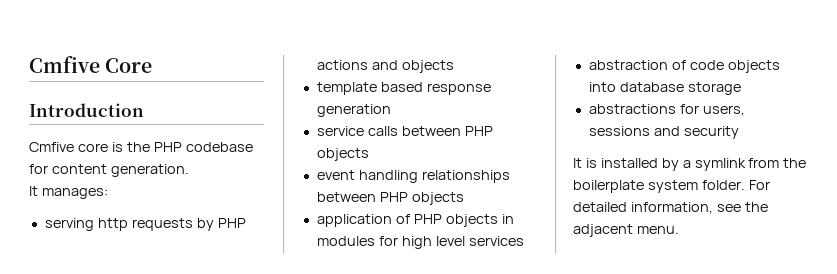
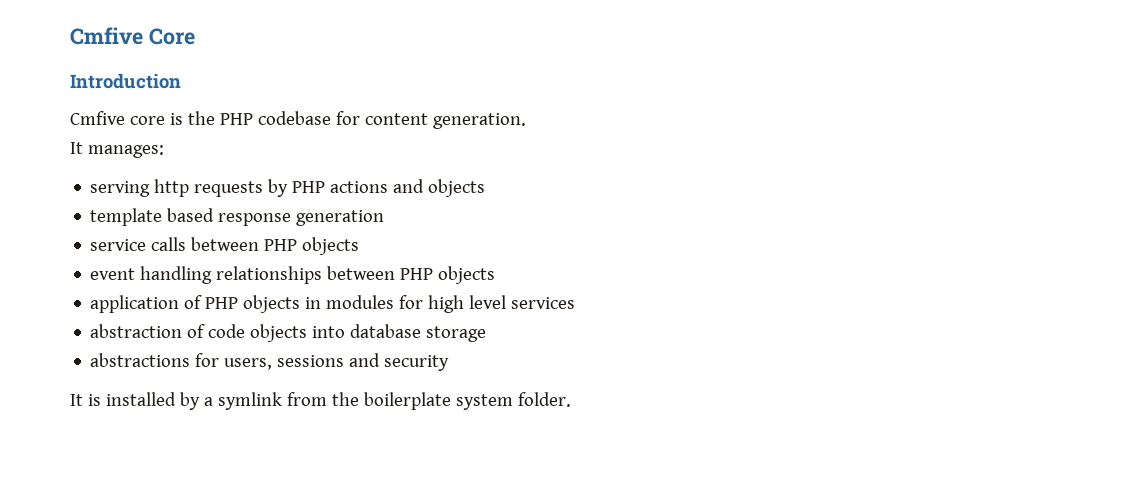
[748,180,770,190] [573,202,768,214] [573,224,679,237] For detailed information, see the adjacent menu. -> (571, 399) none

